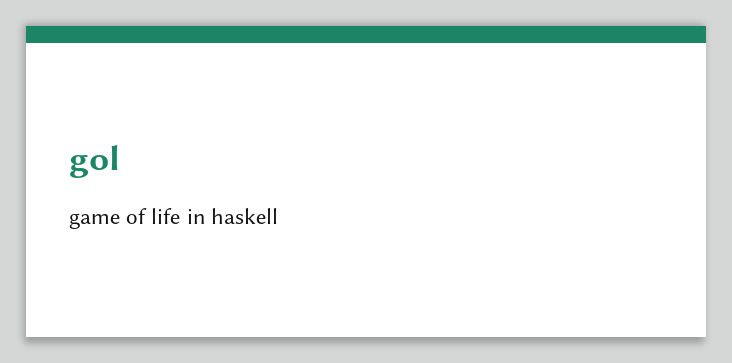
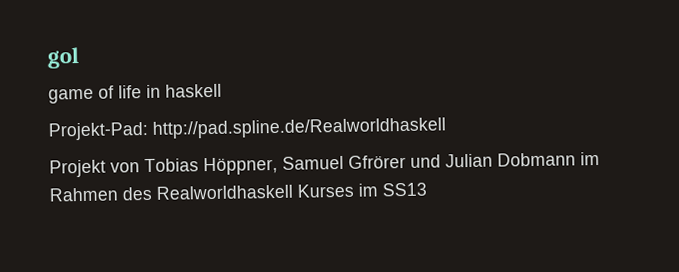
(278, 216) none -> [48,117,446,141] [49,151,600,178] [49,182,427,202] // Projekt-Pad: http://pad.spline.de/Realworldhaskell // Projekt von Tobias Höppner, Samuel Gfrörer und Julian Dobmann im Rahmen des Realworldhaskell Kurses im SS13

